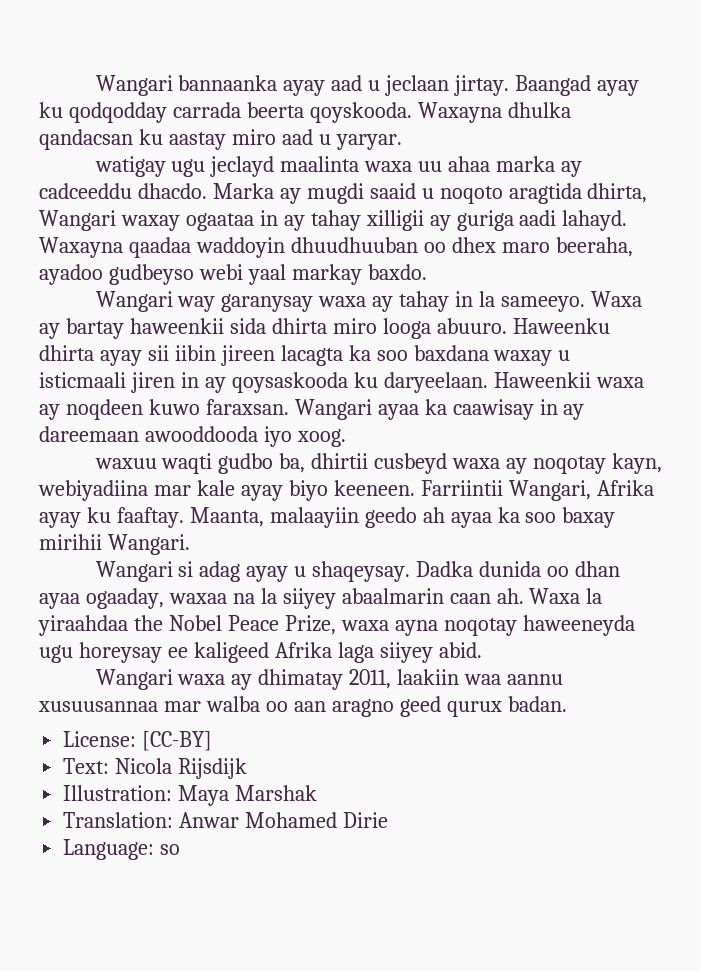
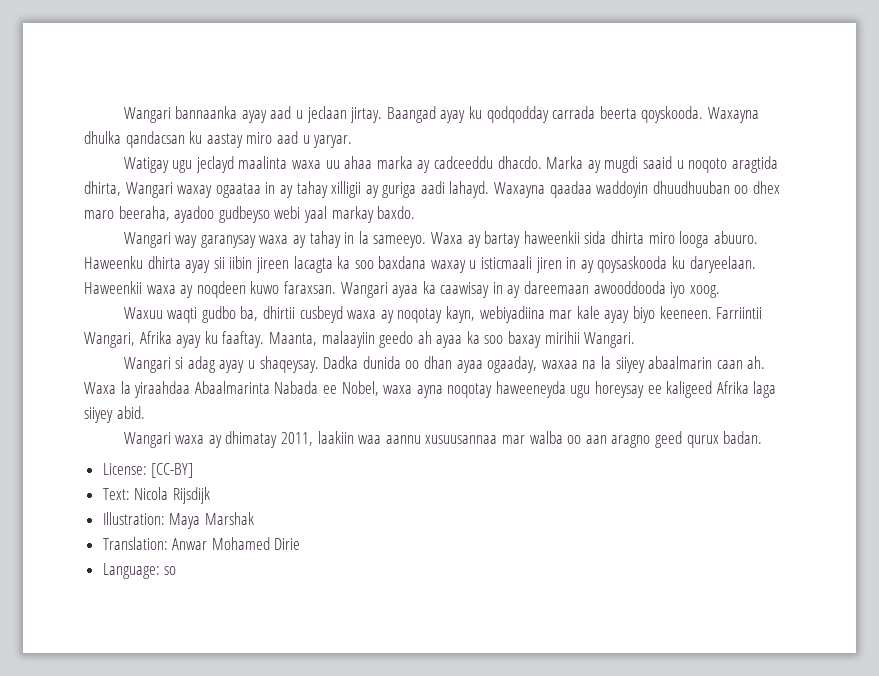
[94,156,166,177] watigay -> [123,157,169,173] Watigay
[94,458,157,469] waxuu -> [123,307,163,319] Waxuu
[133,615,336,635] the Nobel Peace Prize, -> [194,381,379,396] Abaalmarinta Nabada ee Nobel,

